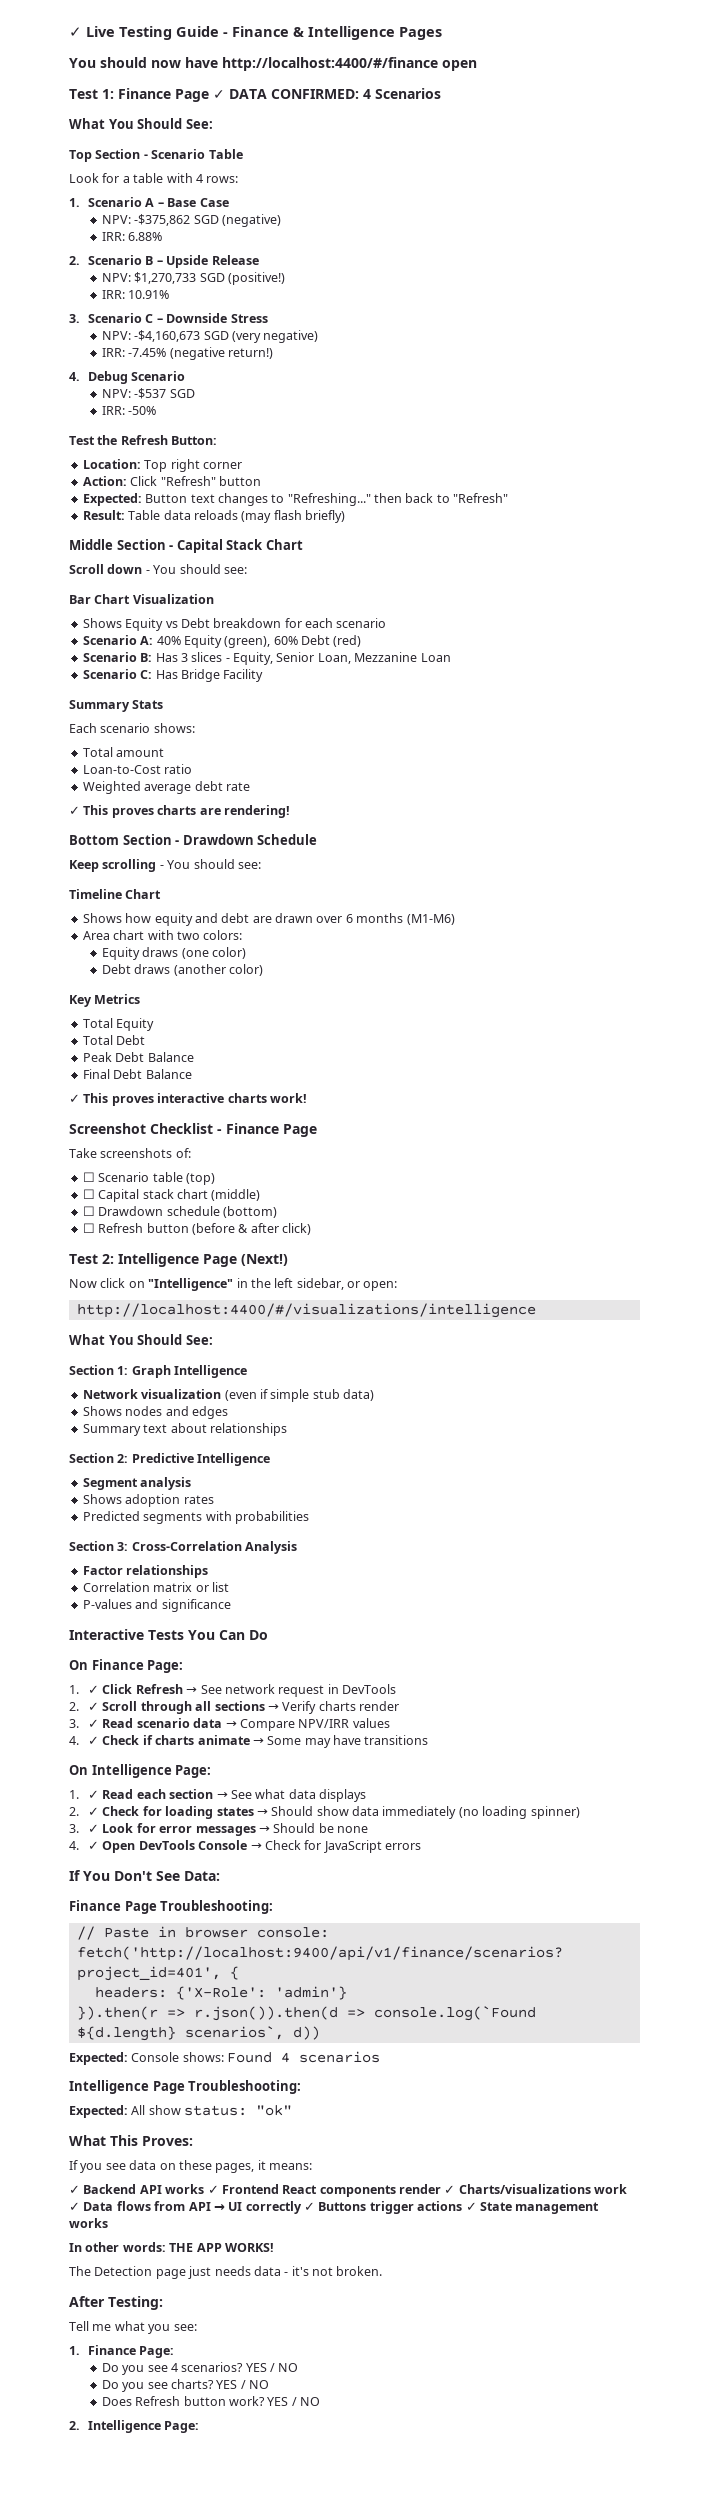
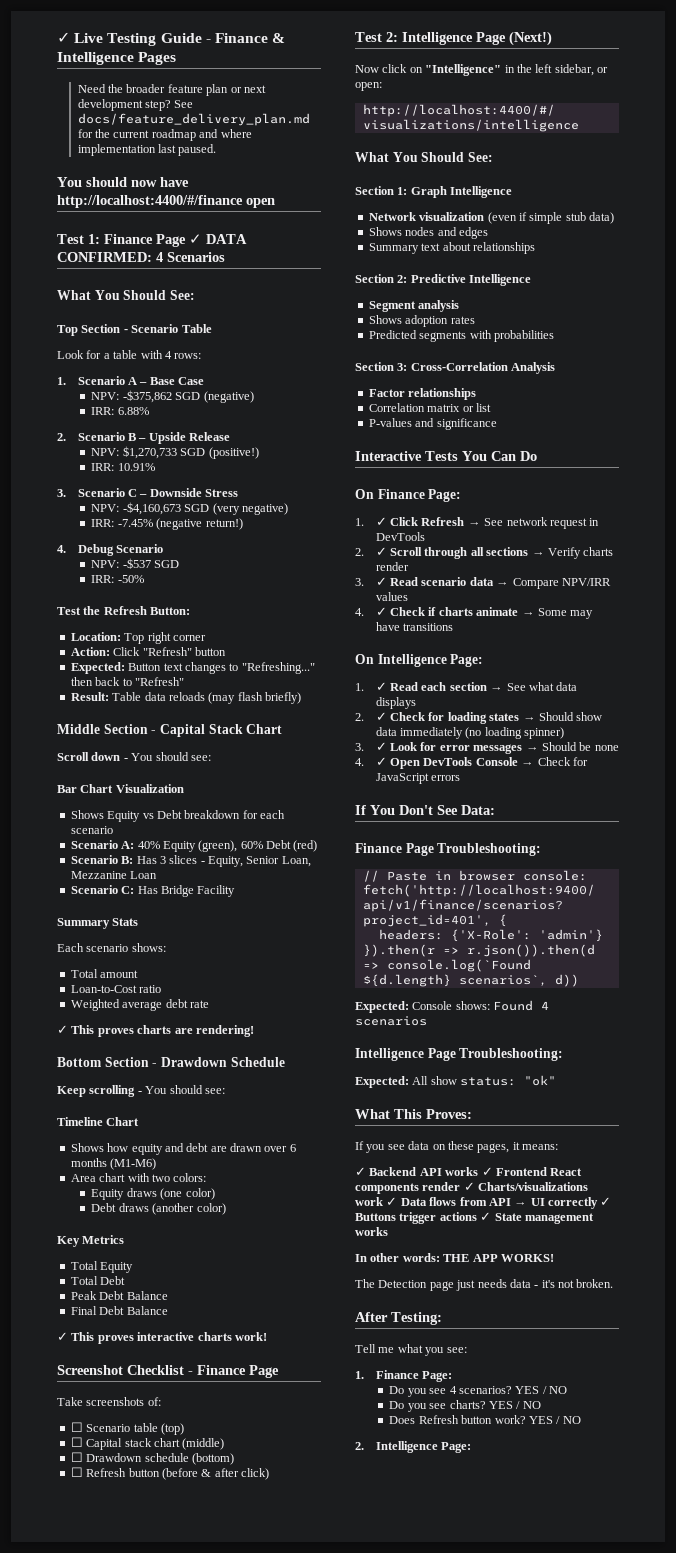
(442, 33) none -> [77,84,266,96] [77,99,194,111] [77,113,310,126] [77,129,252,141] [77,144,217,156] // Need the broader feature plan or next development step? See docs/feature_delivery_plan.md for the current roadmap and where implementation last paused.

